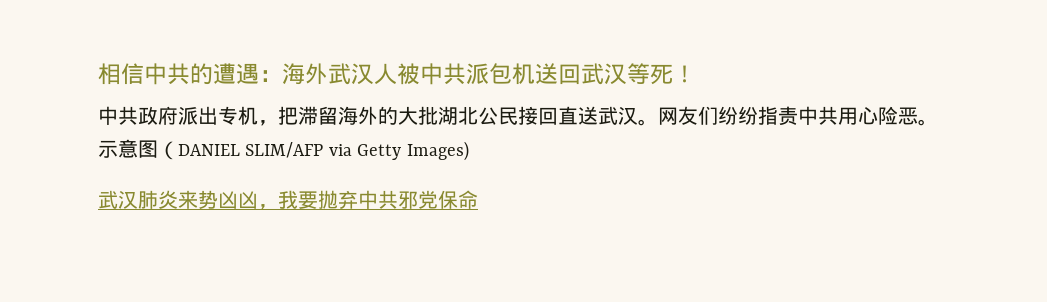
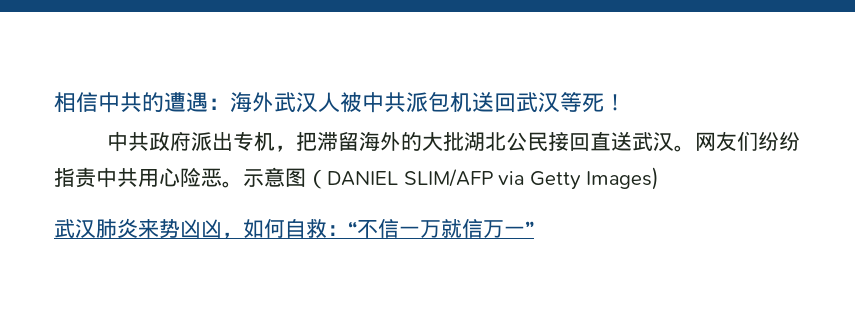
[278,190,478,209] 我要抛弃中共邪党保命 -> [243,218,534,238] 如何自救：“不信一万就信万一”

